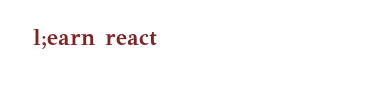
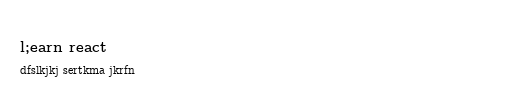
(157, 39) none -> [20,65,135,77] // dfslkjkj sertkma jkrfn

